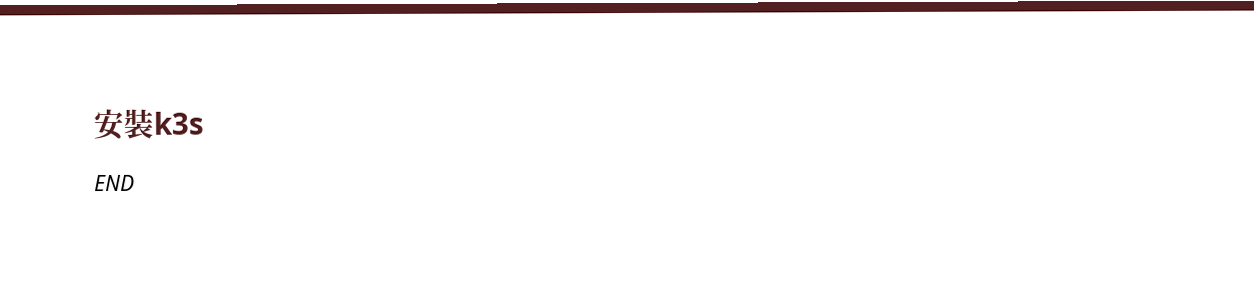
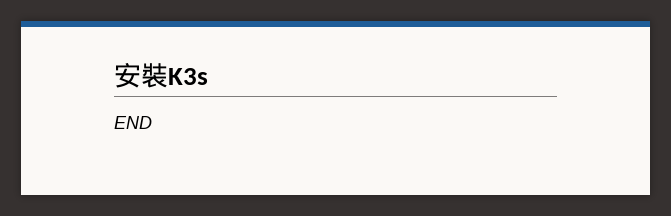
[153,111,204,135] k3s -> [168,68,208,85] K3s

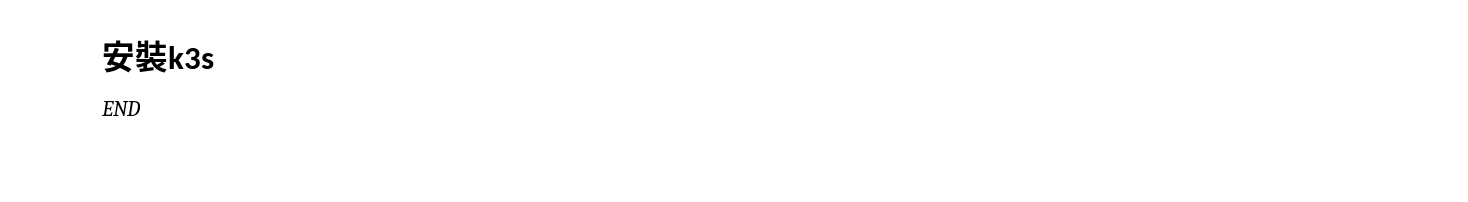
[168,68,208,85] K3s -> [168,46,214,69] k3s

